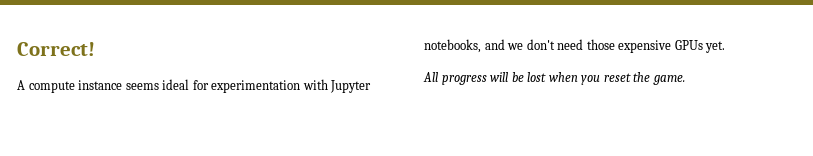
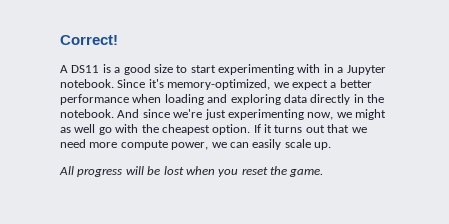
[28,79,372,93] [424,39,726,53] compute instance seems ideal for experimentation with Jupyter notebooks, and we don't need those expensive GPUs yet. -> [71,64,386,75] [60,79,372,90] [60,94,384,105] [60,109,386,120] [60,124,367,135] [60,139,331,150] DS11 is a good size to start experimenting with in a Jupyter notebook. Since it's memory-optimized, we expect a better performance when loading and exploring data directly in the notebook. And since we're just experimenting now, we might as well go with the cheapest option. If it turns out that we need more compute power, we can easily scale up.

